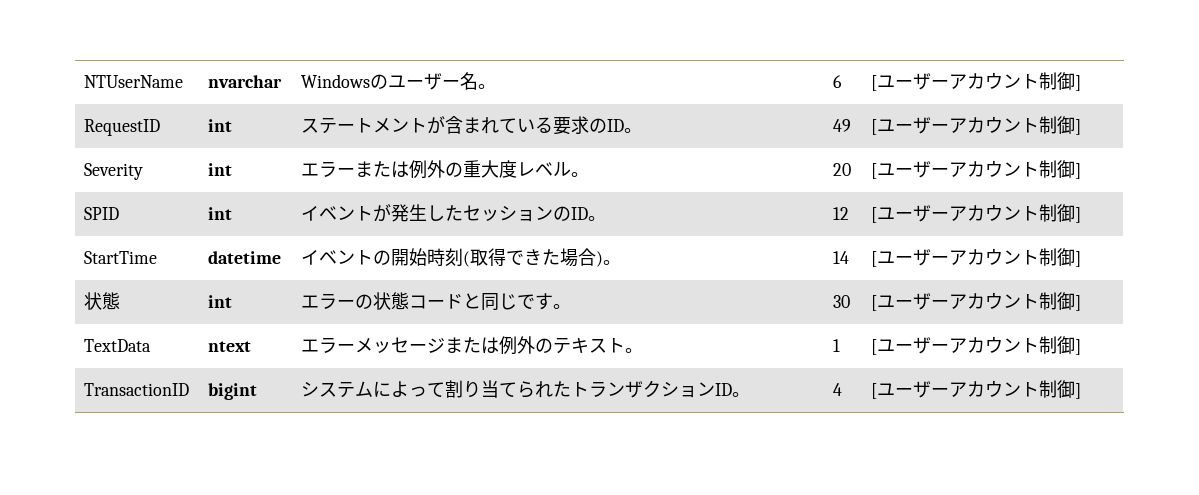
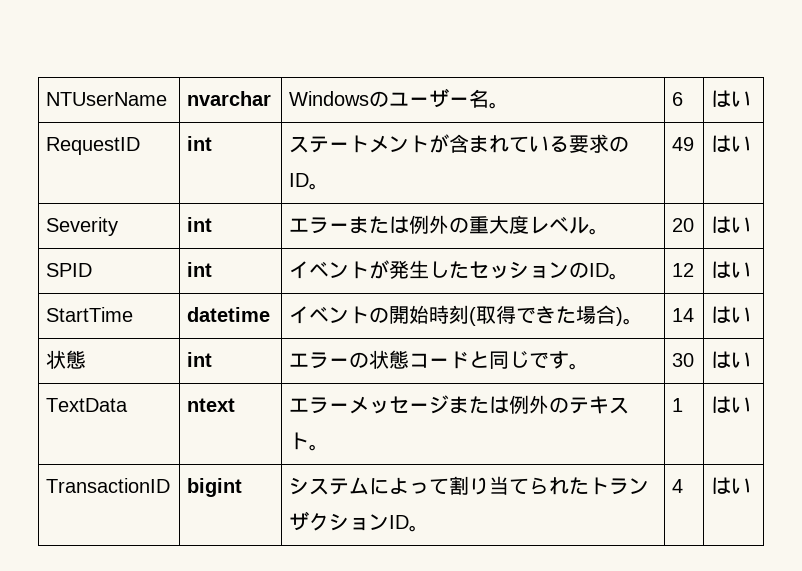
[871,72,1082,91] [ユーザーアカウント制御] -> [711,90,752,108] はい
[871,116,1082,135] [ユーザーアカウント制御] -> [711,135,752,153] はい
[871,160,1082,179] [ユーザーアカウント制御] -> [711,216,752,234] はい
[871,204,1082,223] [ユーザーアカウント制御] -> [711,261,752,279] はい
[871,248,1082,267] [ユーザーアカウント制御] -> [711,306,752,324] はい
[871,292,1082,311] [ユーザーアカウント制御] -> [711,351,752,369] はい
[871,336,1082,355] [ユーザーアカウント制御] -> [711,396,752,414] はい
[871,380,1082,399] [ユーザーアカウント制御] -> [711,477,752,495] はい

